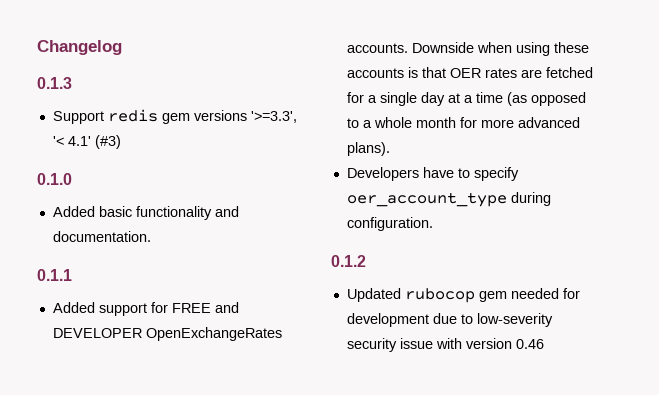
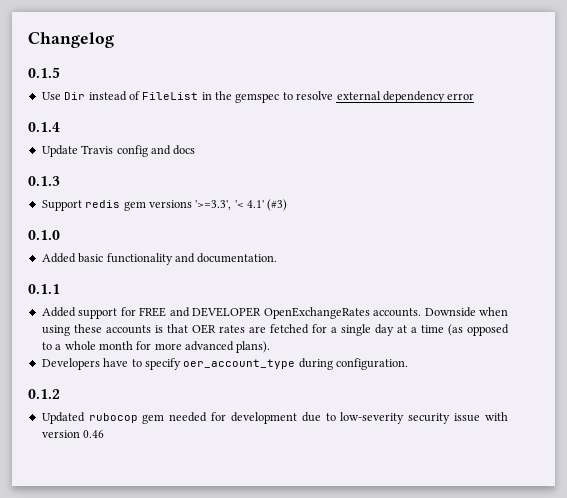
(122, 47) none -> [28,67,60,78] [41,91,475,103] [28,122,60,132] [41,145,196,157] // 0.1.5 // Use Dir instead of FileList in the gemspec to resolve external dependency error // 0.1.4 // Update Travis config and docs

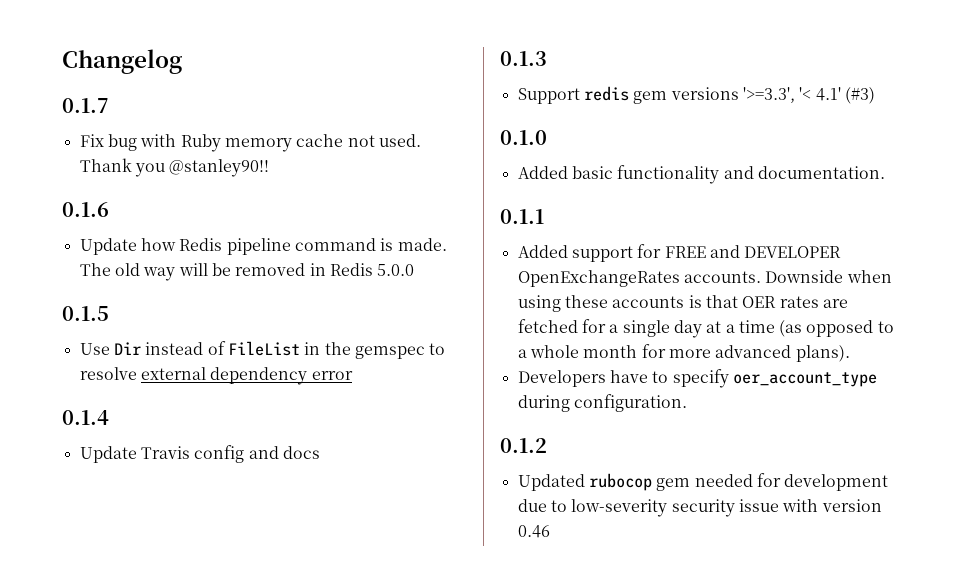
(114, 40) none -> [62,98,109,113] [79,134,421,152] [79,158,270,177] [62,202,109,217] [79,238,447,255] [79,263,415,281] // 0.1.7 // Fix bug with Ruby memory cache not used. Thank you @stanley90!! // 0.1.6 // Update how Redis pipeline command is made. The old way will be removed in Redis 5.0.0

